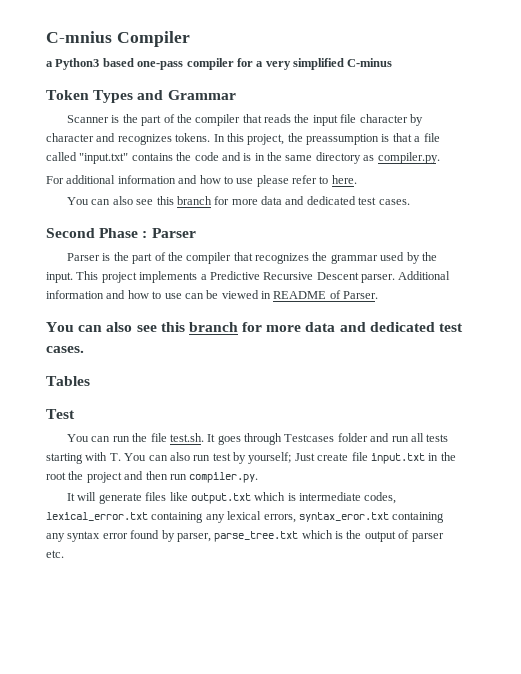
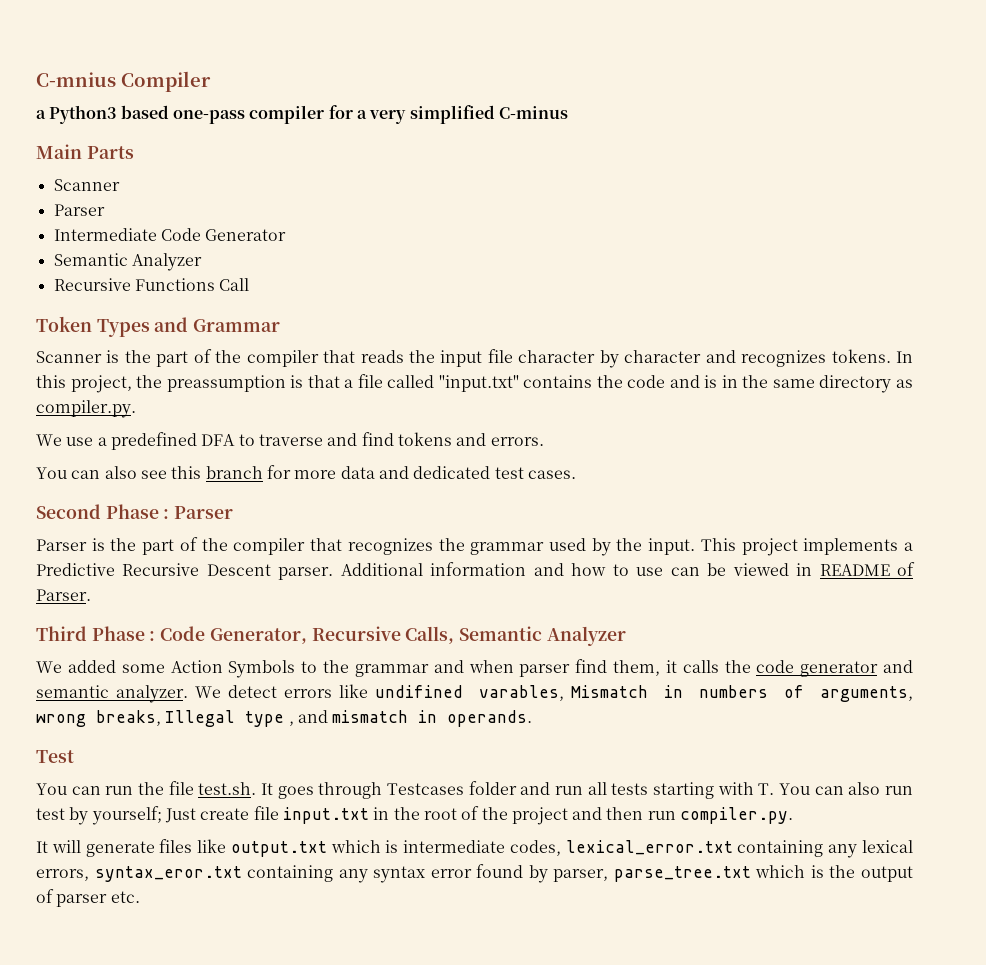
(393, 62) none -> [36,144,134,159] [53,179,120,191] [53,204,105,216] [53,228,287,241] [53,253,202,271] [53,278,250,291] // Main Parts // Scanner // Parser // Intermediate Code Generator // Semantic Analyzer // Recursive Functions Call
[46,175,357,187] For additional information and how to use please refer to here. -> [36,432,544,450] We use a predefined DFA to traverse and find tokens and errors.
[46,322,464,332] [46,346,84,353] [46,376,90,386] You can also see this branch for more data and dedicated test cases. // Tables -> [36,626,626,646] [36,659,914,678] [36,684,913,703] [36,710,533,727] Third Phase : Code Generator, Recursive Calls, Semantic Analyzer // We added some Action Symbols to the grammar and when parser find them, it calls the code generator and semantic analyzer. We detect errors like undifined varables, Mismatch in numbers of arguments, wrong breaks, Illegal type , and mismatch in operands.
(66, 476) none -> [461,806,480,820] of

